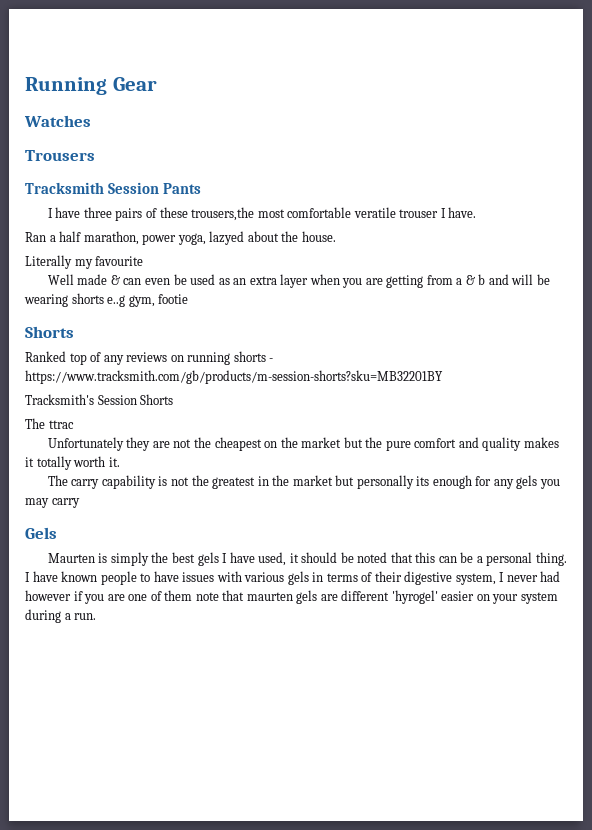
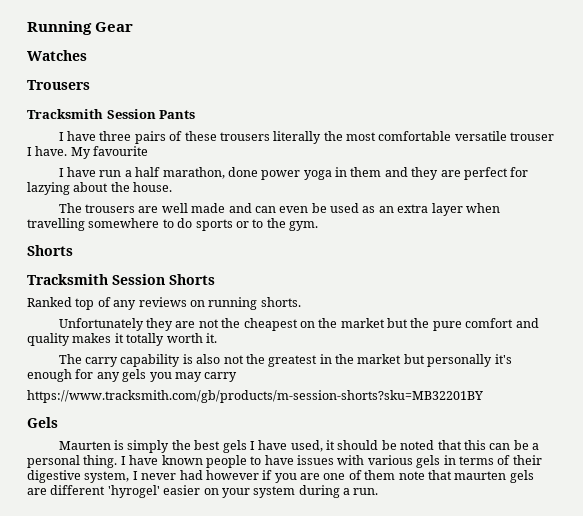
[191,207,255,221] trousers,the -> [219,131,343,144] trousers literally the
[353,207,396,218] veratile -> [454,131,507,141] versatile
[25,231,336,245] [25,255,144,269] [47,274,120,285] // Ran a half marathon, power yoga, lazyed about the house. // Literally my favourite // Well made & -> [70,146,149,159] [58,167,529,180] [27,182,173,195] [58,203,252,213] My favourite // I have run a half marathon, done power yoga in them and they are perfect for lazying about the house. // The trousers are well made and
[342,274,550,288] [24,293,189,307] you are getting from a & b and will be wearing shorts e..g gym, footie // -> [27,218,318,231] [27,245,73,256] [27,274,165,285] travelling somewhere to do sports or to the gym. // Shorts // Tracksmith Session
[233,351,274,362] [25,370,443,384] [25,394,174,405] [25,418,74,429] shorts - https://www.tracksmith.com/gb/products/m-session-shorts?sku=MB32201BY // Tracksmith's Session Shorts // The ttrac -> [260,297,301,307] shorts.
(168, 481) none -> [196,354,221,364] also
[416,476,430,486] its -> [494,354,512,364] it's
(80, 503) none -> [27,390,483,403] // https://www.tracksmith.com/gb/products/m-session-shorts?sku=MB32201BY

